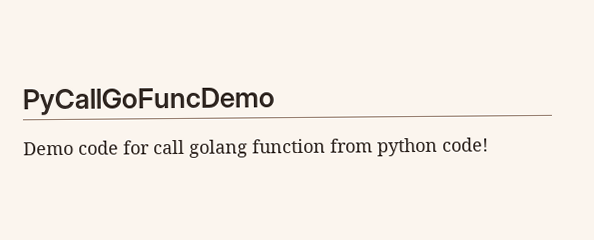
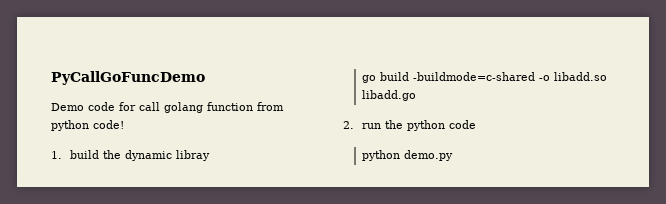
(489, 144) none -> [51,150,210,161] [361,72,607,83] [361,90,416,101] [343,120,476,131] [361,150,453,161] // 1. build the dynamic libray // go build -buildmode=c-shared -o libadd.so libadd.go // 2. run the python code // python demo.py

